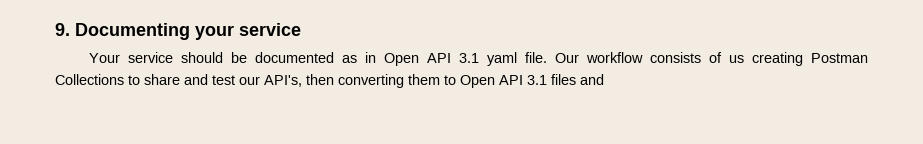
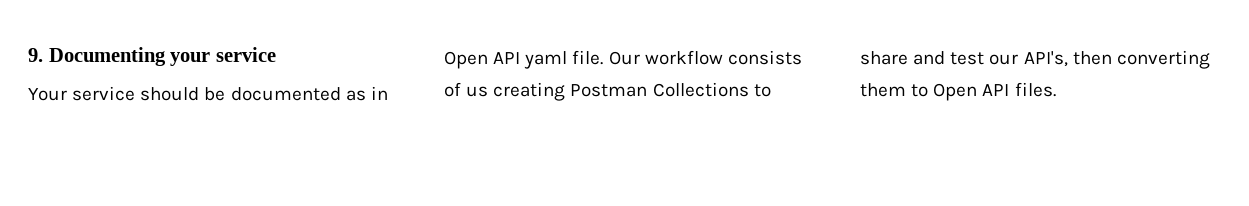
[458,53,479,63] 3.1 -> (521, 58) none
[527,74,604,85] 3.1 files and -> [1014,82,1056,97] files.

